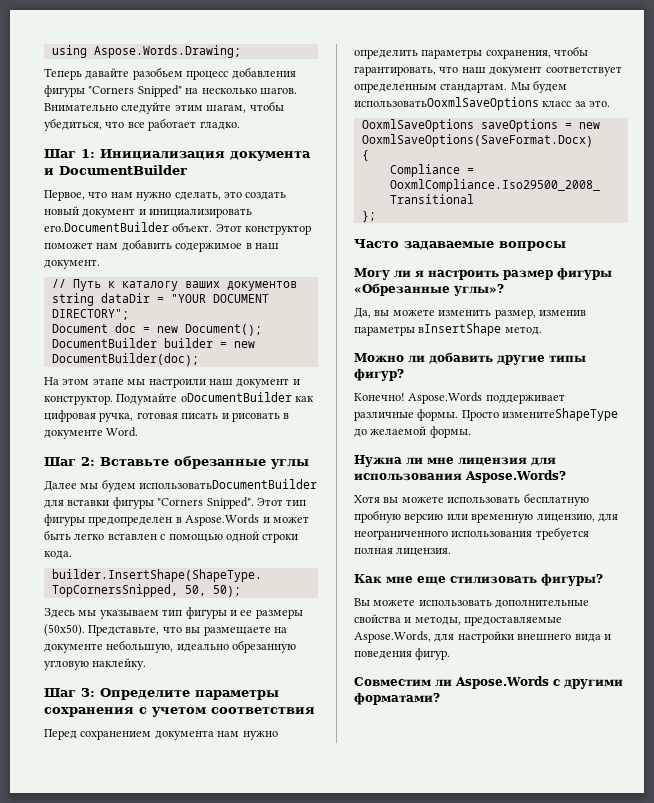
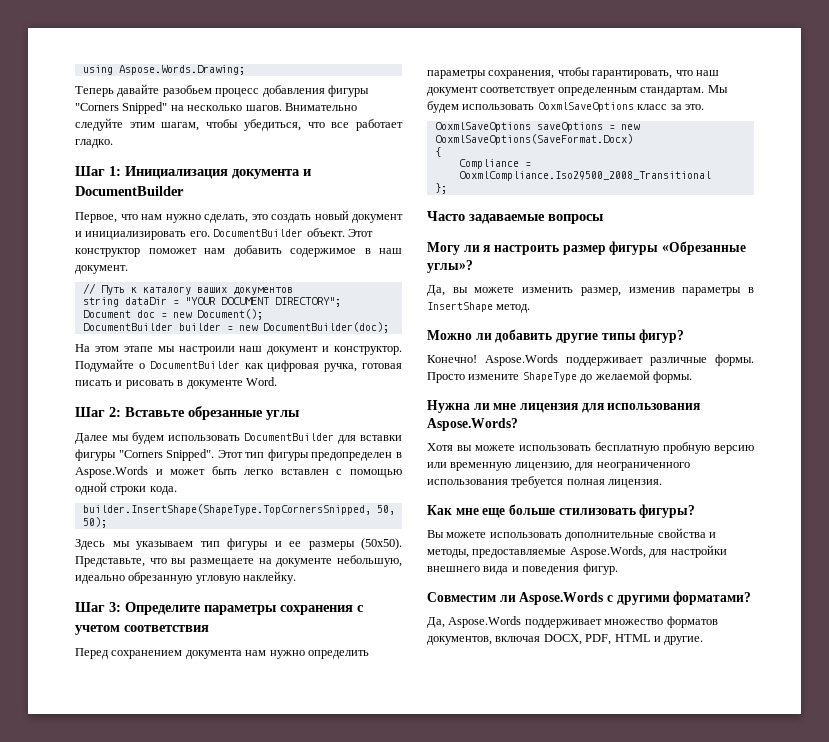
[44,222,169,232] его.DocumentBuilder -> [189,229,304,237] его. DocumentBuilder
[180,392,292,402] оDocumentBuilder -> [138,361,240,369] о DocumentBuilder
[139,479,318,489] использоватьDocumentBuilder -> [168,433,334,441] использовать DocumentBuilder
[354,97,539,110] использоватьOoxmlSaveOptions -> [462,102,634,112] использовать OoxmlSaveOptions
[418,323,502,336] вInsertShape -> [748,287,754,293] [427,302,493,312] в InsertShape
[502,408,619,421] изменитеShapeType -> [468,372,577,382] измените ShapeType
(446, 580) none -> [508,504,555,515] больше
(440, 698) none -> [427,616,718,628] [427,634,704,645] // Да, Aspose.Words поддерживает множество форматов документов, включая DOCX, PDF, HTML и другие.

